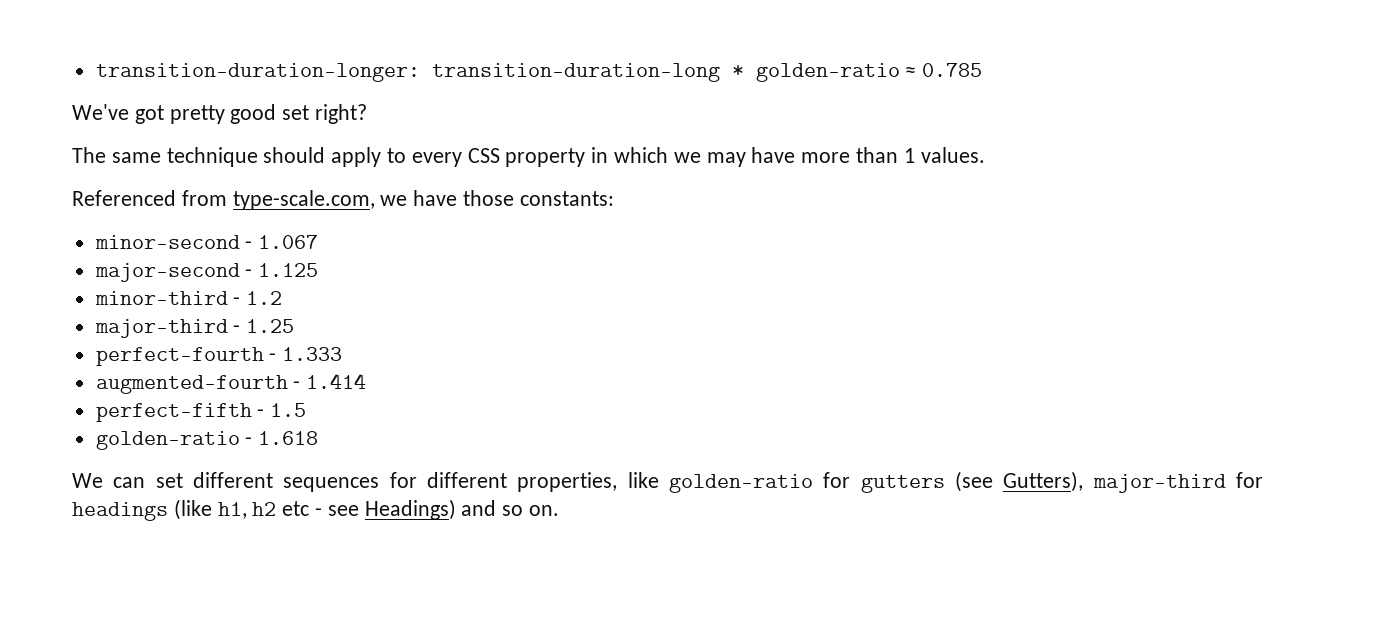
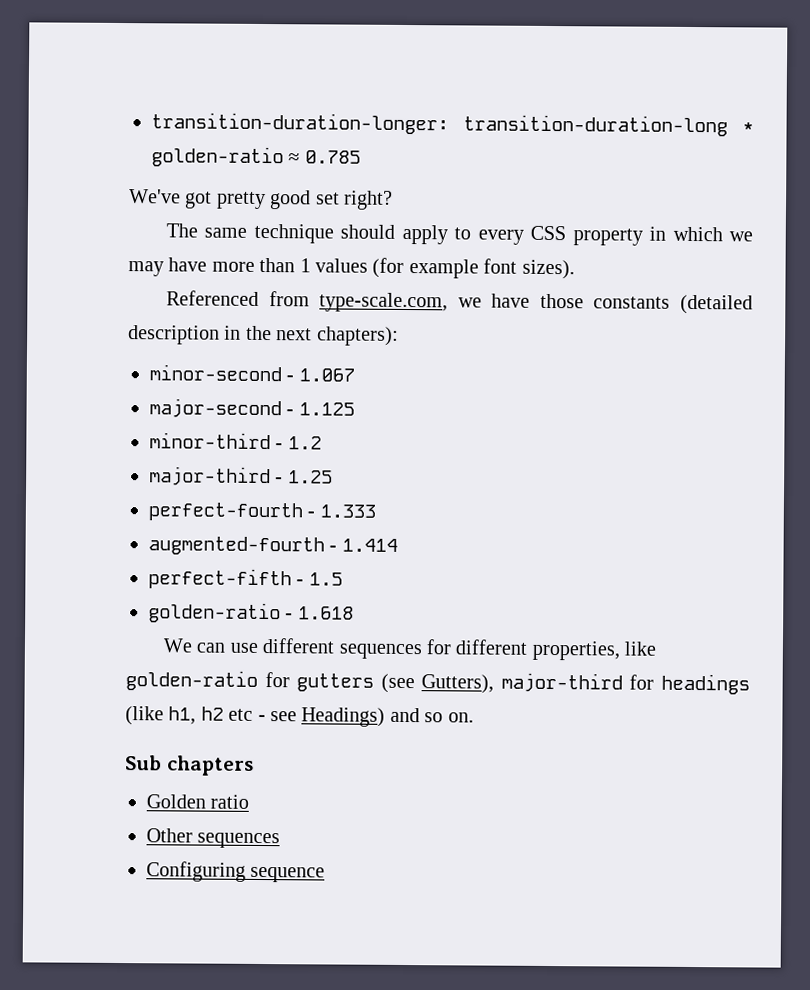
[920,147,985,163] values. -> [315,257,575,280] values (for example font sizes).
[519,191,614,206] constants: -> [593,294,754,315] [128,325,399,346] constants (detailed description in the next chapters):
[155,473,183,488] set -> [229,642,258,653] use
(560, 510) none -> [125,755,254,776] [146,794,250,809] [146,828,281,849] [146,861,326,883] // Sub chapters // Golden ratio // Other sequences // Configuring sequence

